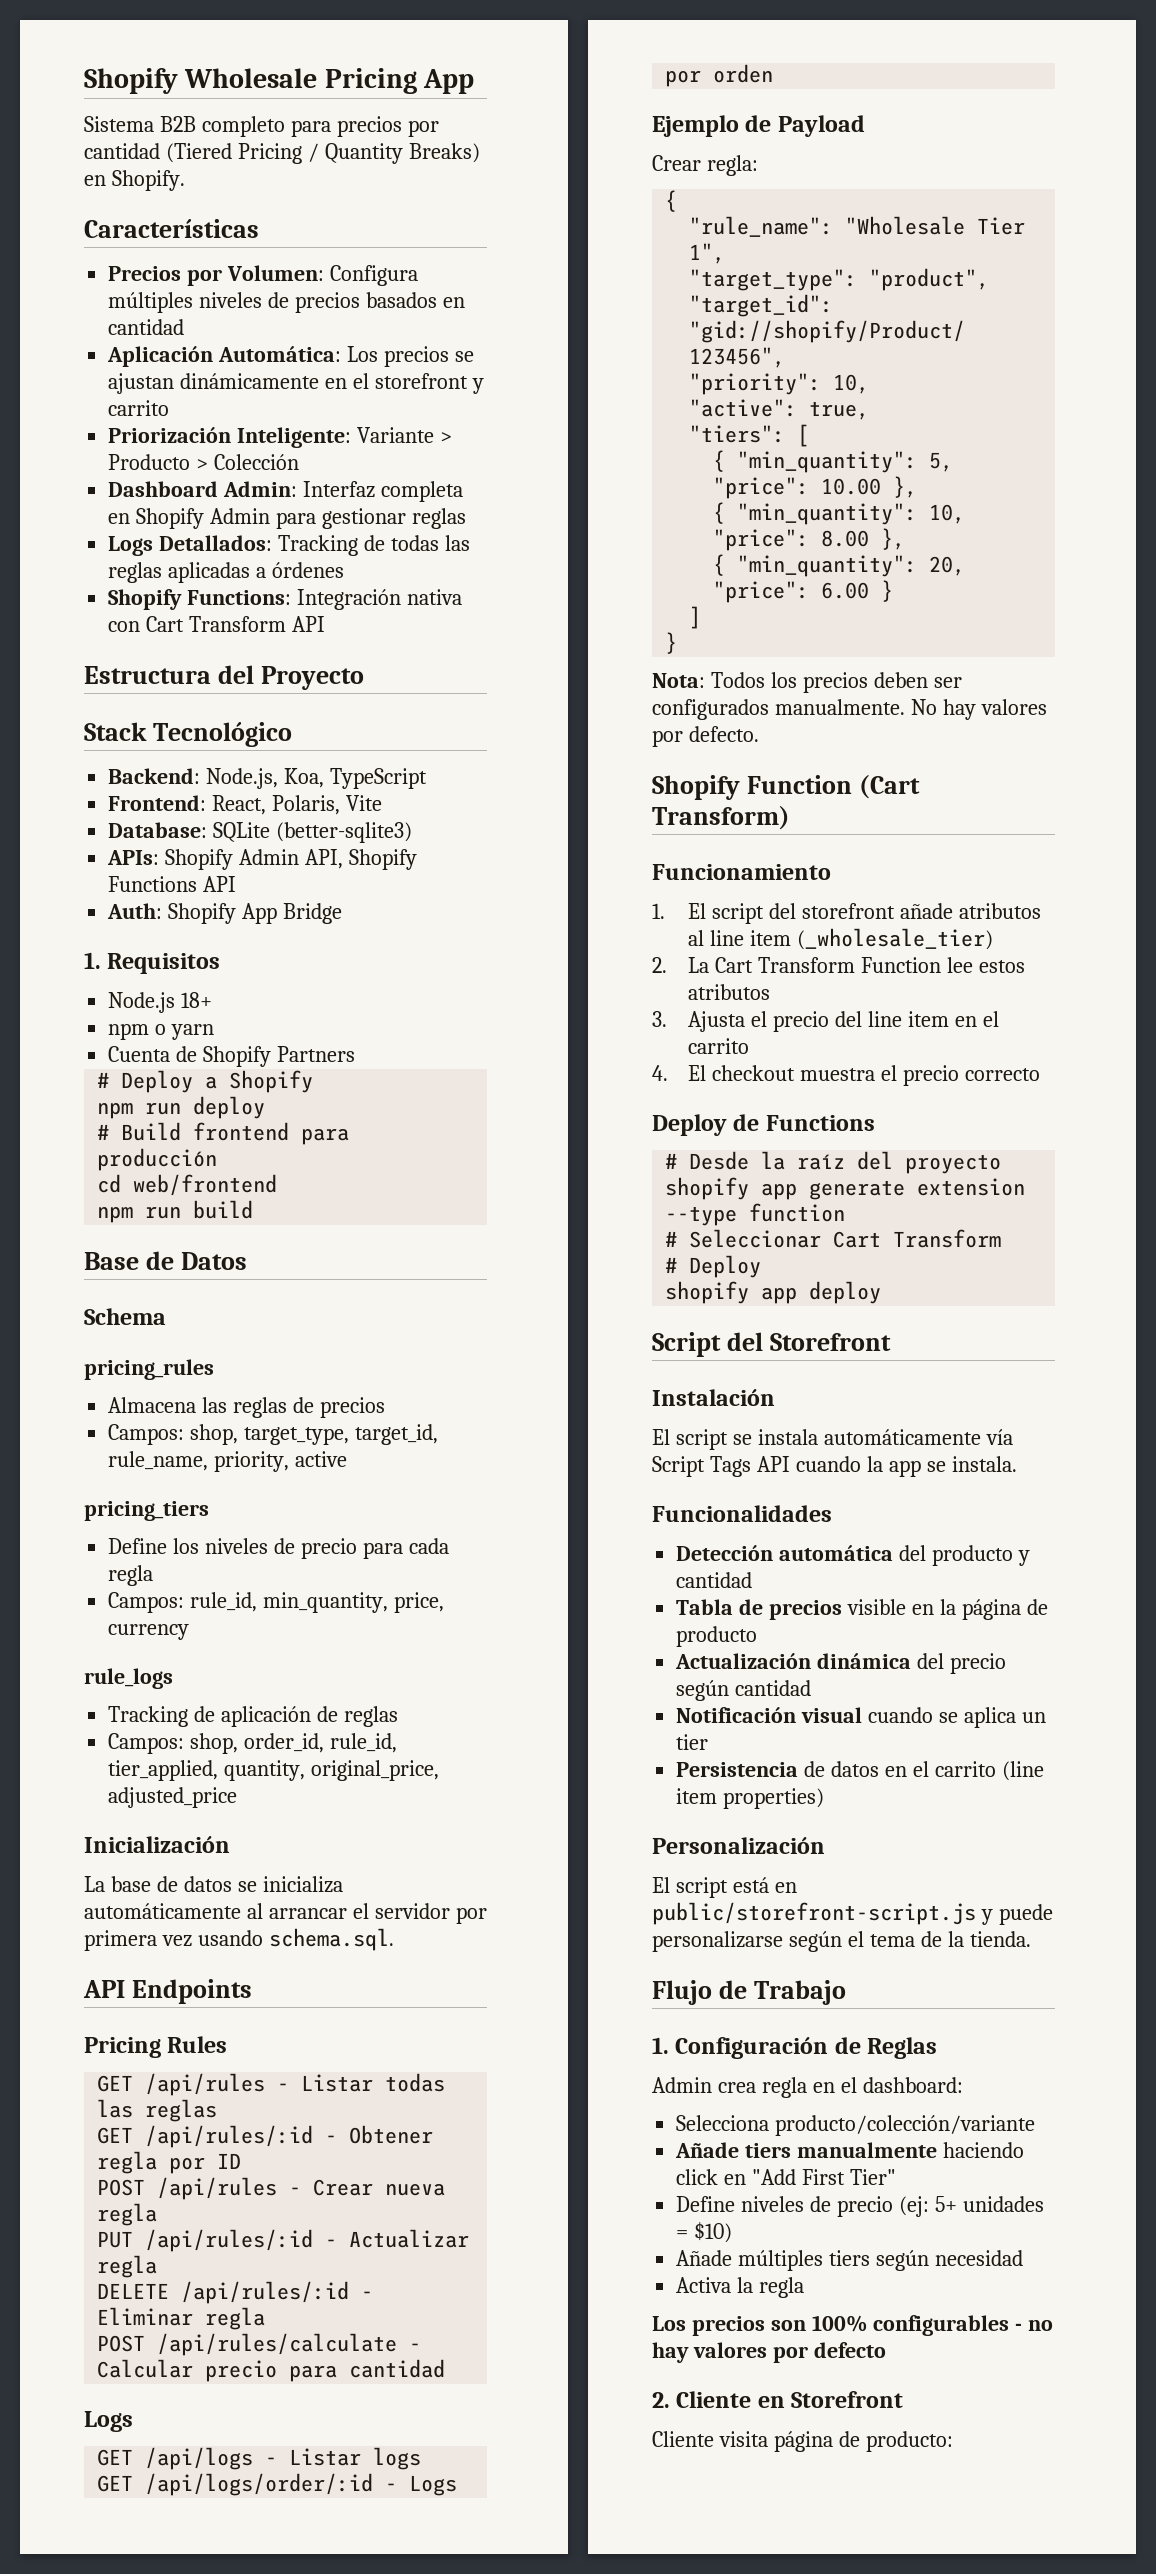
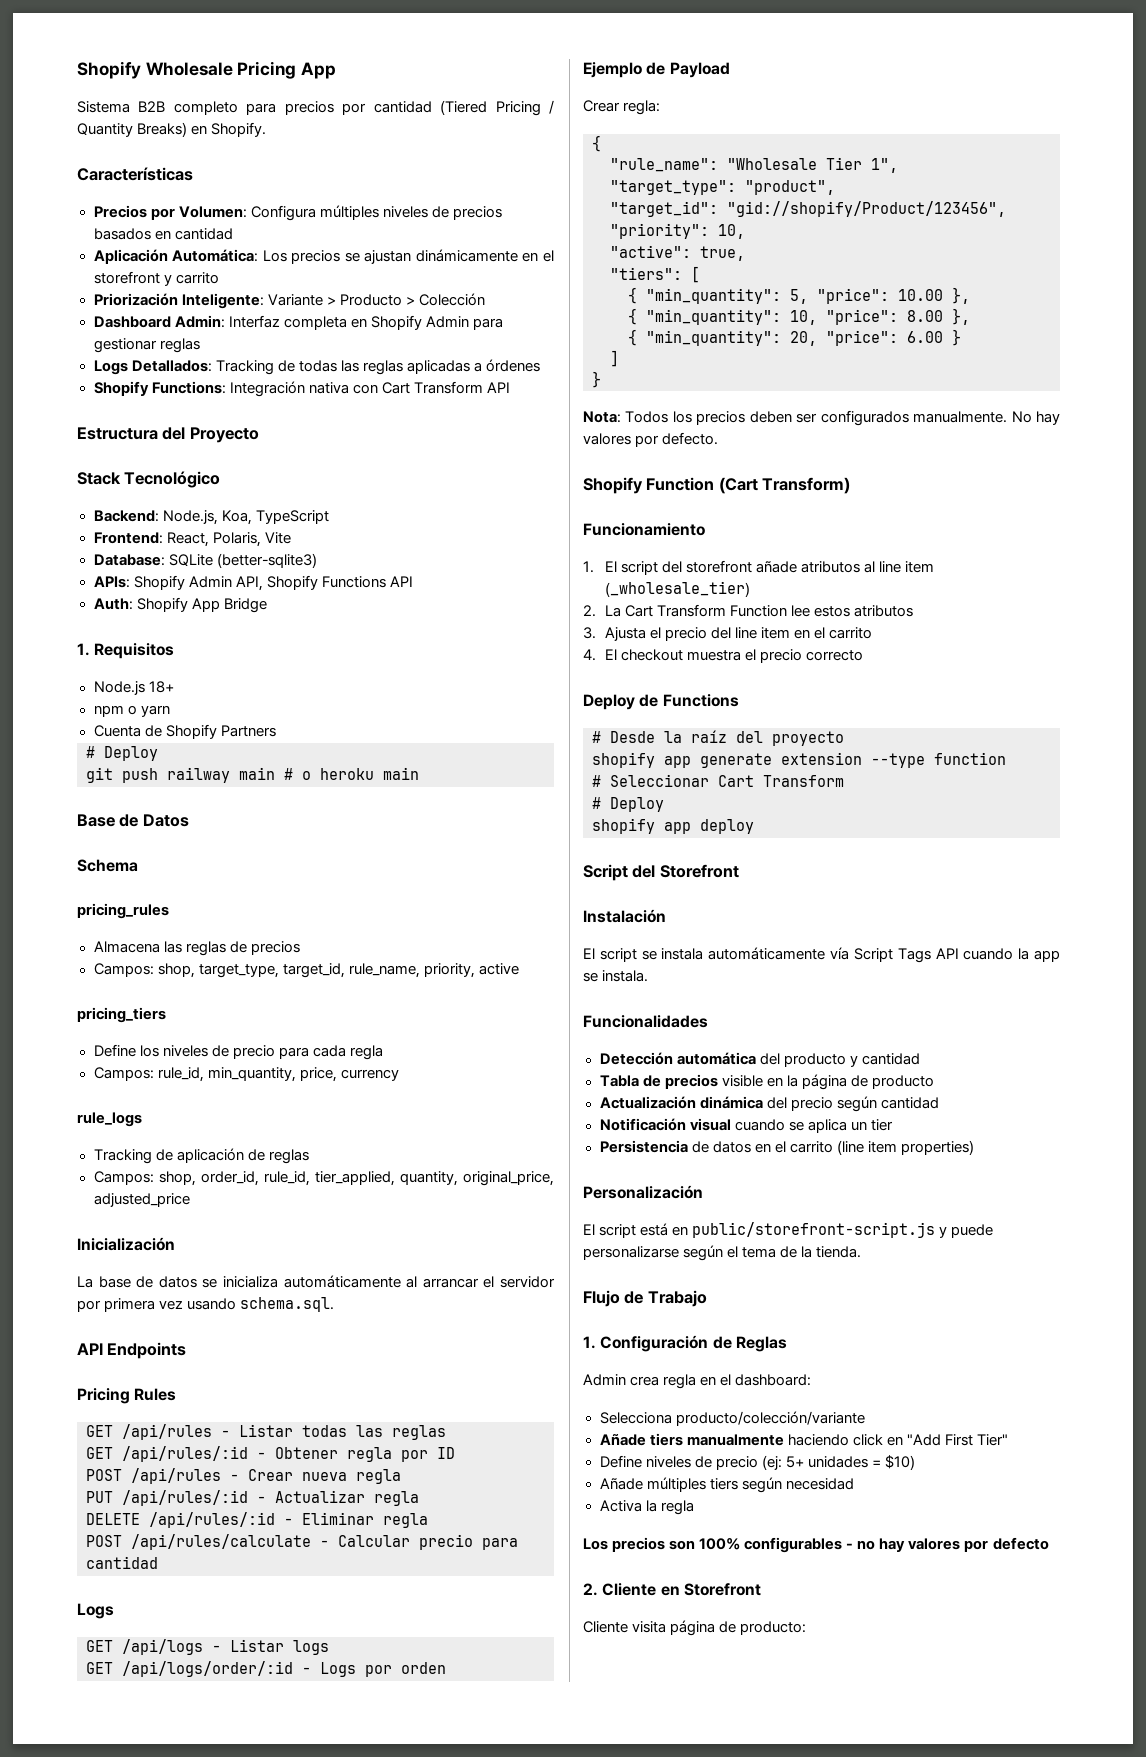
[205,1070,314,1093] [97,1096,266,1119] [97,1122,350,1145] [97,1148,218,1171] [97,1174,278,1196] [97,1200,254,1223] a Shopify // npm run deploy // # Build frontend para producción // cd web/frontend // npm run build -> [86,767,419,783] // git push railway main # o heroku main

